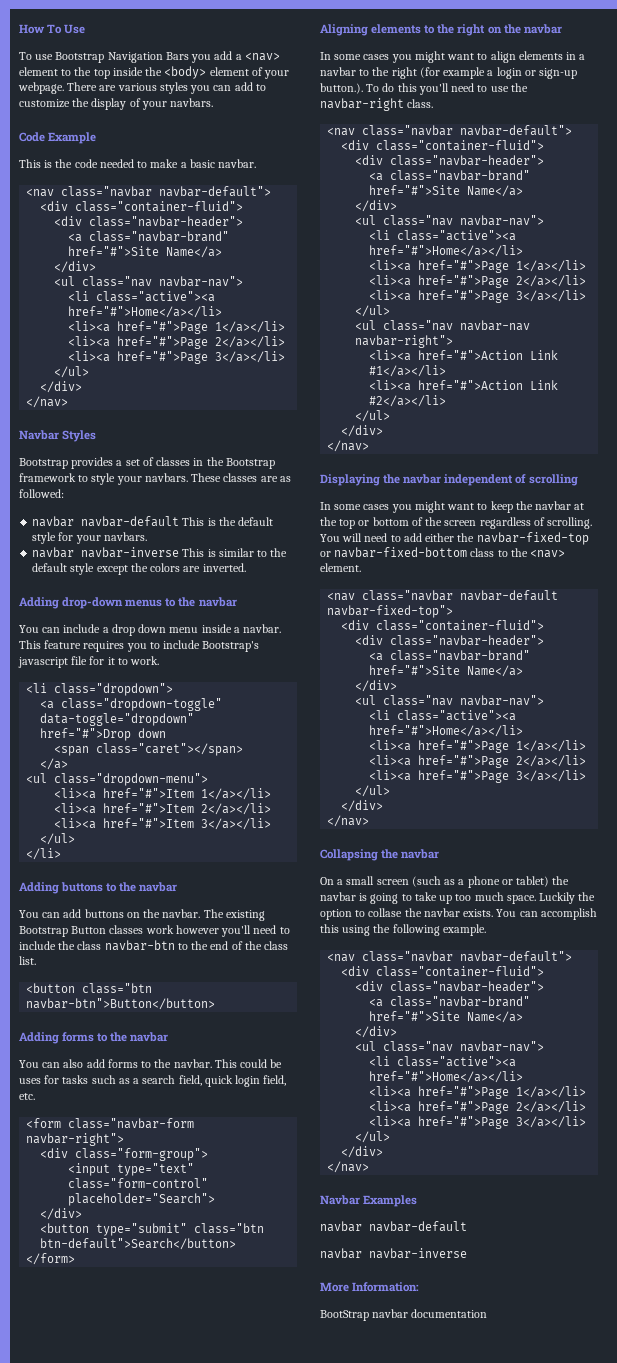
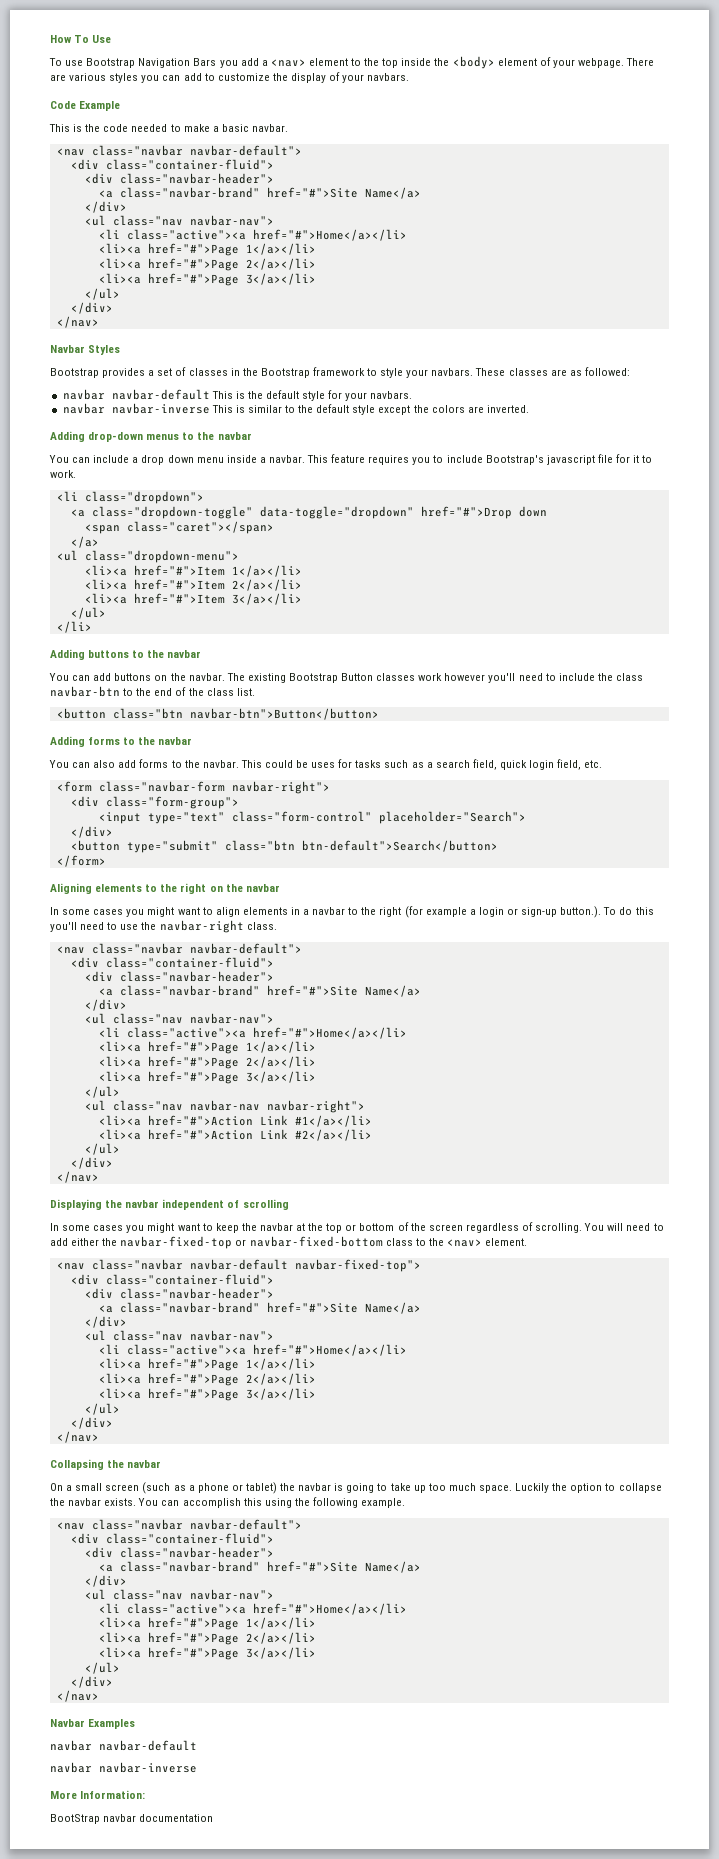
[368,908,403,917] collase -> [618,1483,662,1493] collapse

